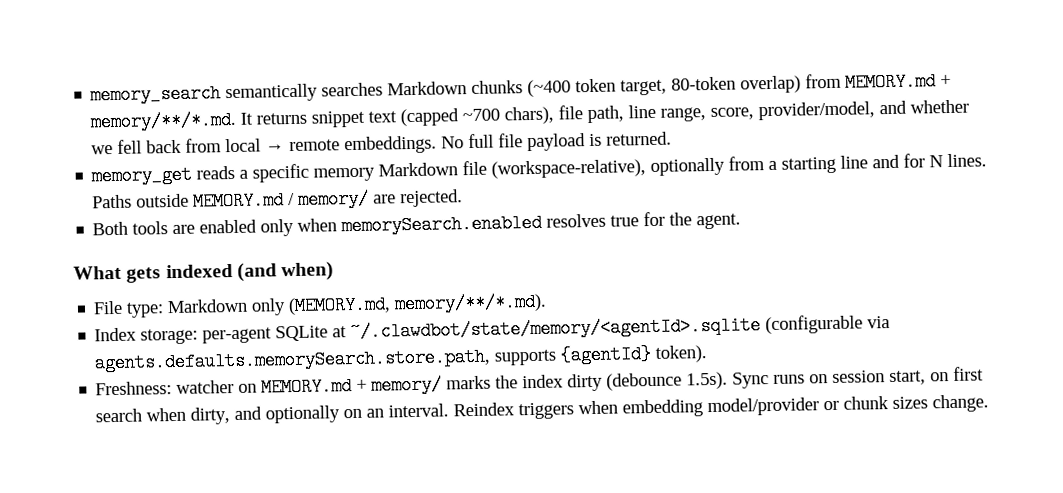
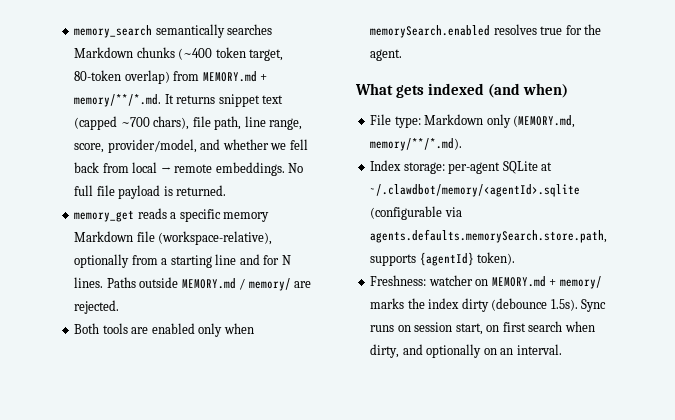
[350,316,762,342] ~/.clawdbot/state/memory/<agentId>.sqlite -> [370,184,581,197] ~/.clawdbot/memory/<agentId>.sqlite
[453,394,990,420] Reindex triggers when embedding model/provider or chunk sizes change. -> (562, 349) none

